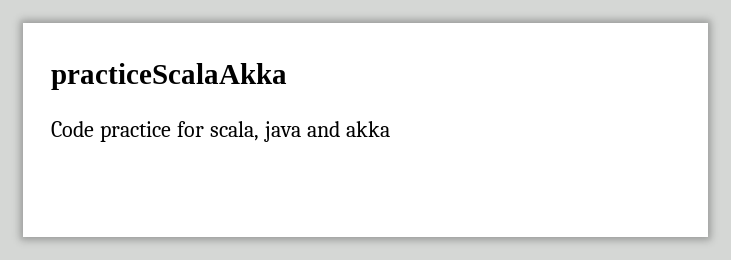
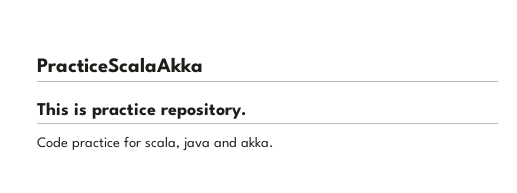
[51,63,287,90] practiceScalaAkka -> [37,57,203,73] [37,102,246,119] PracticeScalaAkka // This is practice repository.
[345,121,390,137] akka -> [241,137,274,148] akka.

